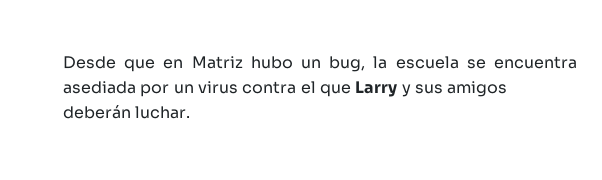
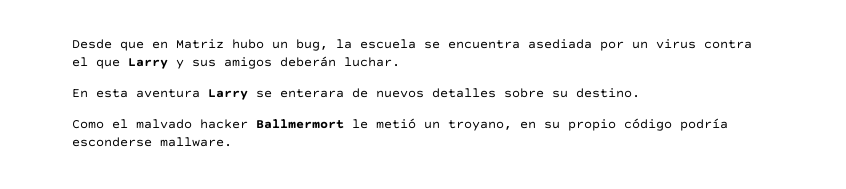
(191, 112) none -> [72,88,640,100] [72,118,728,131] [72,137,232,147] // En esta aventura Larry se enterara de nuevos detalles sobre su destino. // Como el malvado hacker Ballmermort le metió un troyano, en su propio código podría esconderse mallware.

